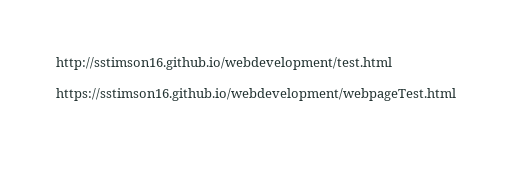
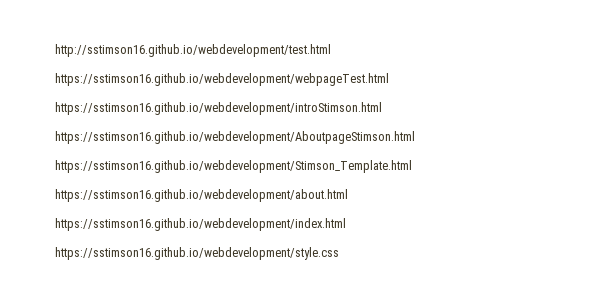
(456, 94) none -> [55,102,382,115] [55,131,415,144] [55,160,412,173] [55,189,348,202] [55,218,346,231] [55,247,339,260] // https://sstimson16.github.io/webdevelopment/introStimson.html // https://sstimson16.github.io/webdevelopment/AboutpageStimson.html // https://sstimson16.github.io/webdevelopment/Stimson_Template.html // https://sstimson16.github.io/webdevelopment/about.html // https://sstimson16.github.io/webdevelopment/index.html // https://sstimson16.github.io/webdevelopment/style.css

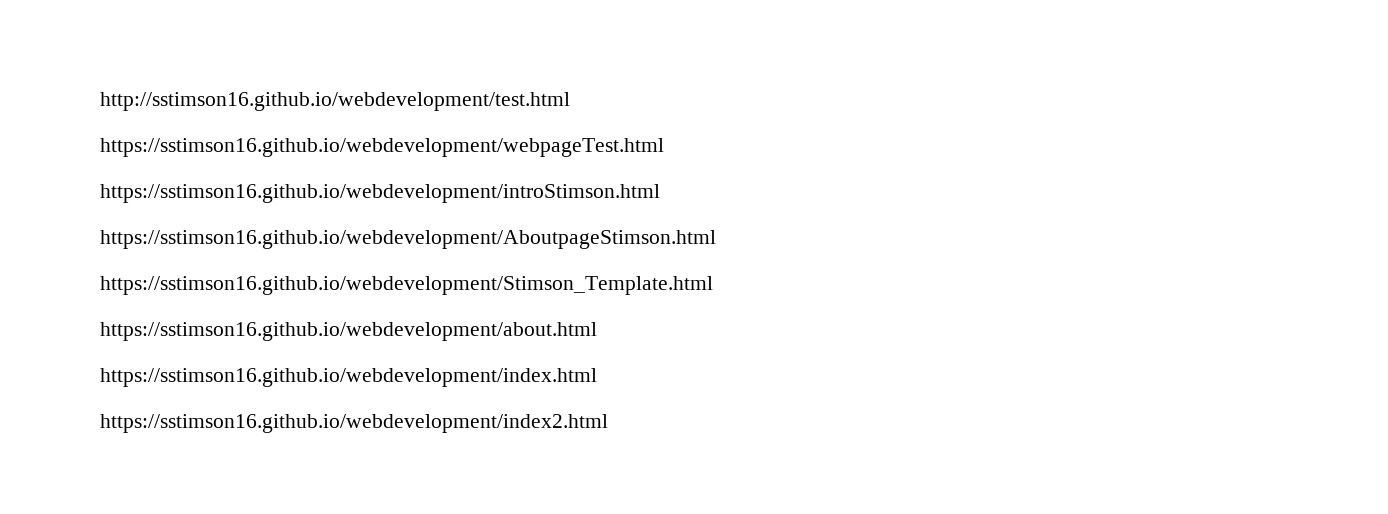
[55,247,339,260] https://sstimson16.github.io/webdevelopment/style.css -> [100,414,608,433] https://sstimson16.github.io/webdevelopment/index2.html

